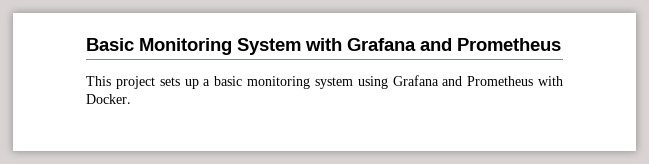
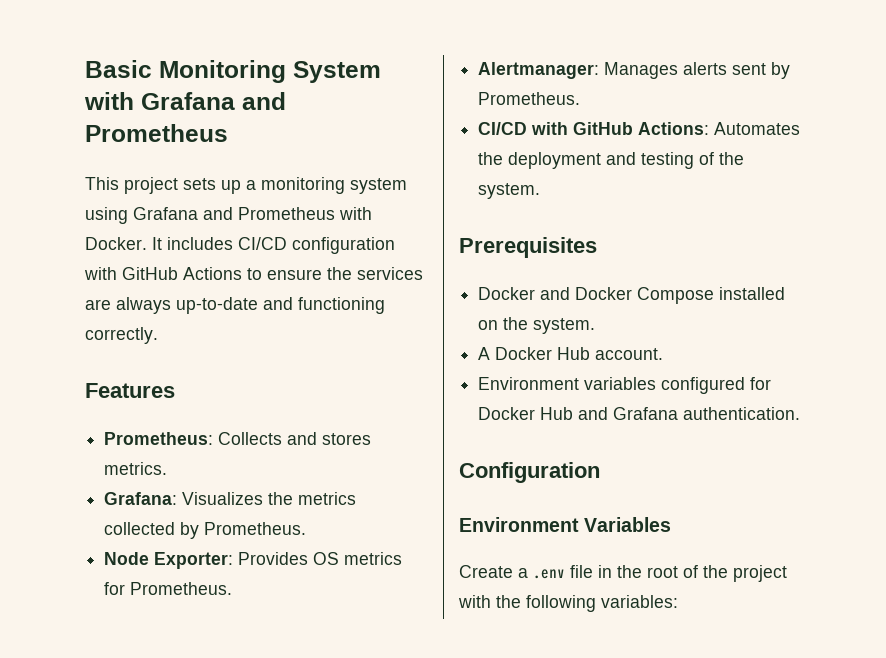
[214,76,243,86] basic -> (256, 185) none
(131, 99) none -> [152,237,395,254] [84,267,423,280] [85,297,385,314] [85,327,158,344] [85,383,175,398] [104,432,372,445] [104,462,168,475] [104,492,357,505] [104,522,307,539] [104,552,403,569] [104,582,233,595] [478,62,791,79] [478,92,581,105] [478,122,801,135] [478,152,745,169] [478,183,541,199] [459,237,597,258] [478,287,786,304] [478,317,596,334] [478,347,664,360] [478,377,772,394] [478,407,801,420] [459,462,600,483] [459,517,672,532] [459,565,787,582] [458,595,678,612] It includes CI/CD configuration with GitHub Actions to ensure the services are always up-to-date and functioning correctly. // Features // Prometheus: Collects and stores metrics. // Grafana: Visualizes the metrics collected by Prometheus. // Node Exporter: Provides OS metrics for Prometheus. // Alertmanager: Manages alerts sent by Prometheus. // CI/CD with GitHub Actions: Automates the deployment and testing of the system. // Prerequisites // Docker and Docker Compose installed on the system. // A Docker Hub account. // Environment variables configured for Docker Hub and Grafana authentication. // Configuration // Environment Variables // Create a .env file in the root of the project with the following variables:

